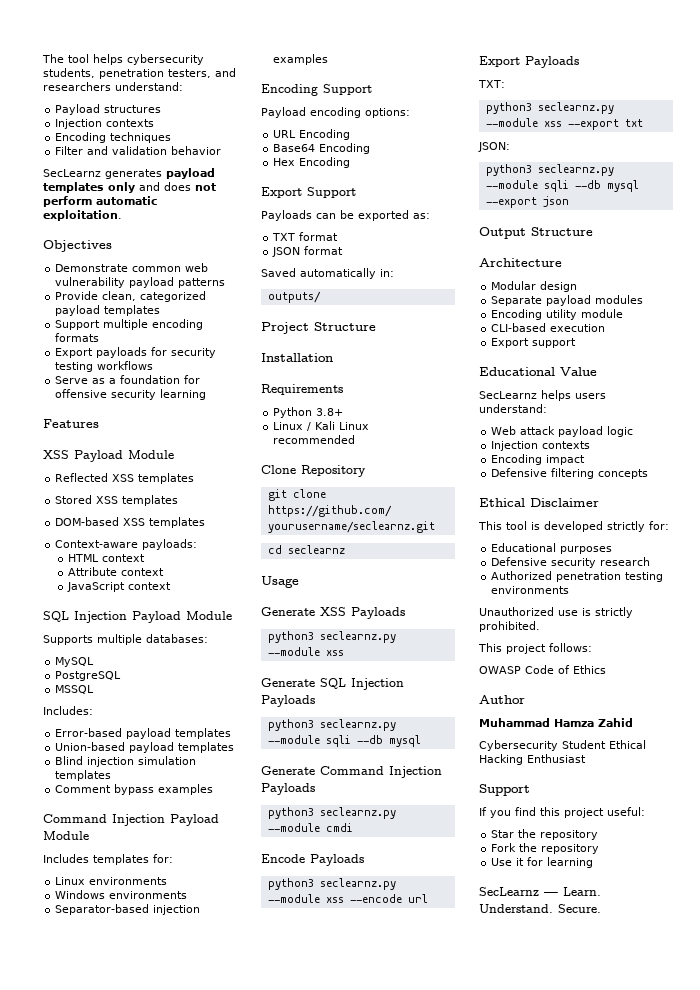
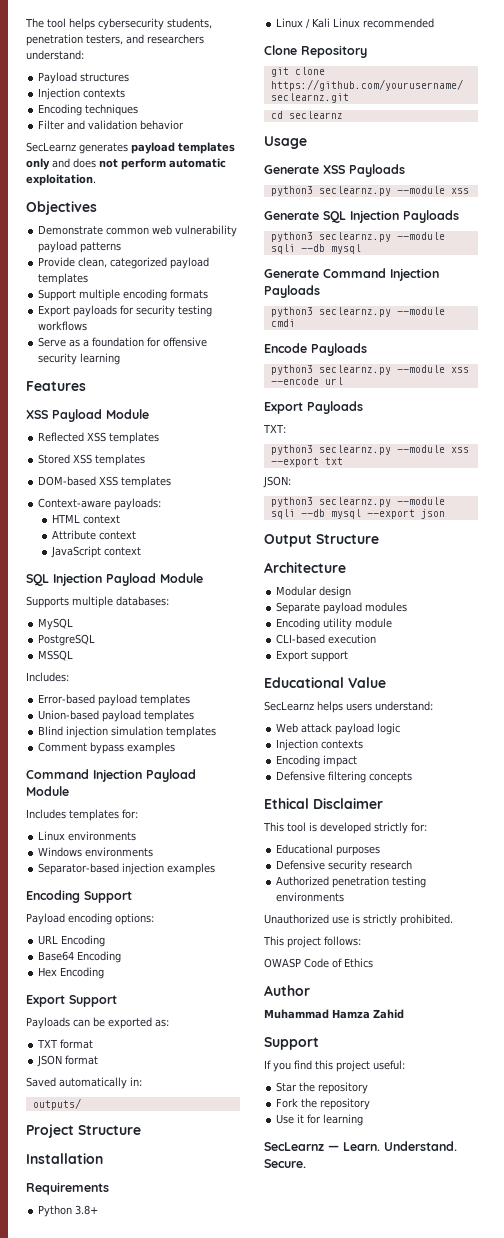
[479,740,646,751] [479,754,586,765] // Cybersecurity Student Ethical Hacking Enthusiast -> (404, 1014) none

